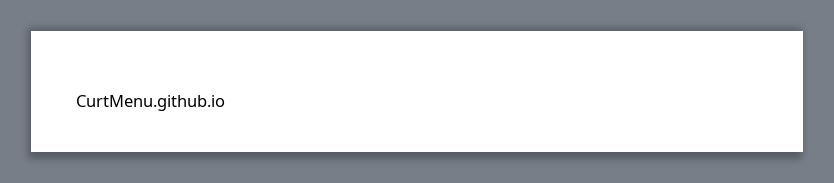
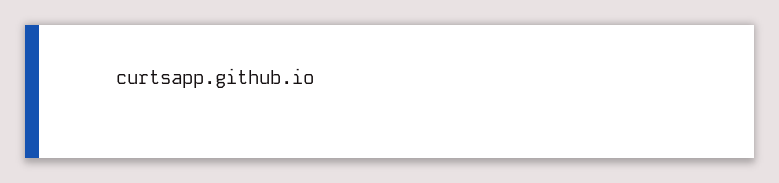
[76,95,225,111] CurtMenu.github.io -> [116,68,314,88] curtsapp.github.io

